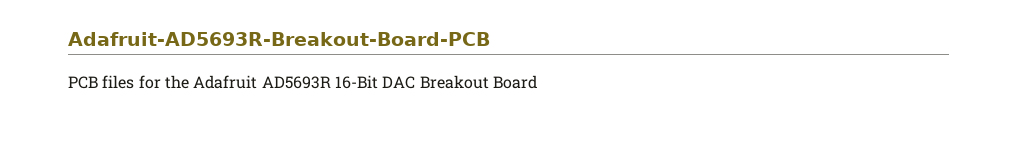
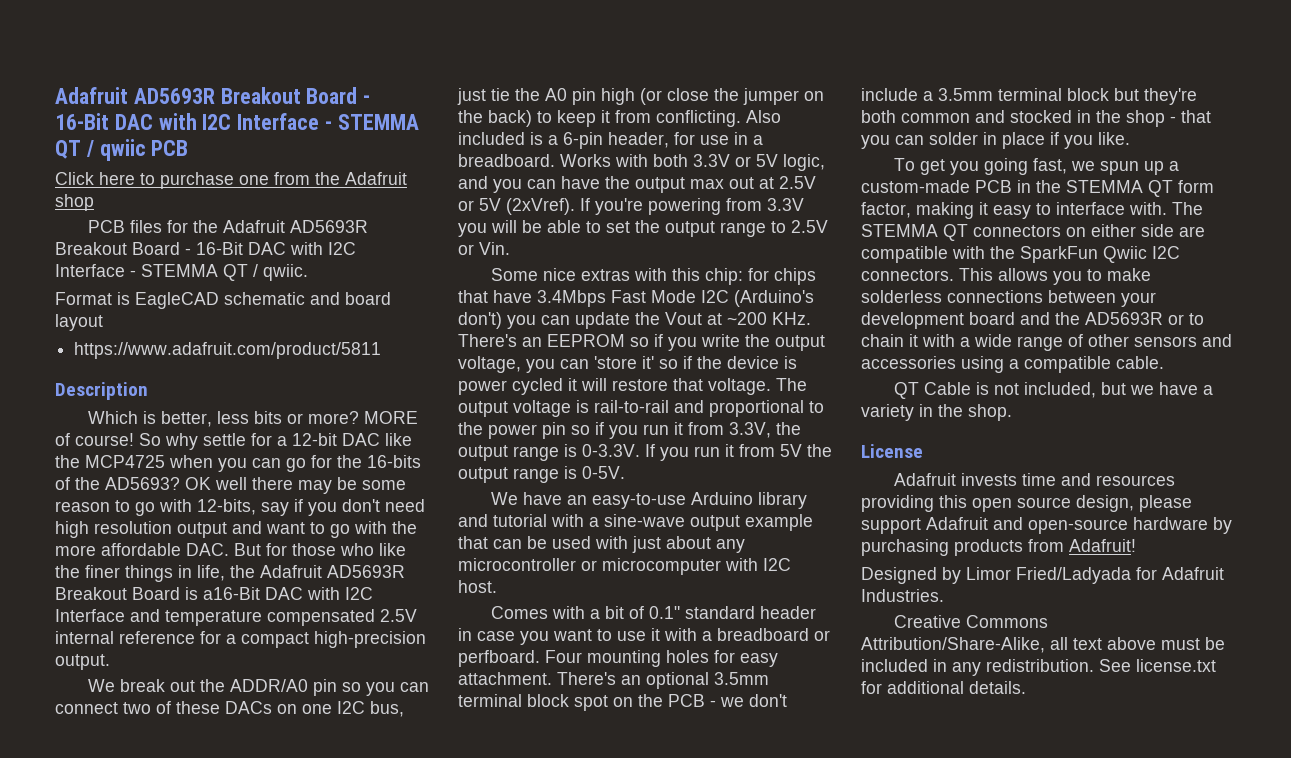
[68,32,490,46] Adafruit-AD5693R-Breakout-Board-PCB -> [55,87,371,104] [55,113,419,130] [55,139,189,161] [55,172,407,189] [55,194,94,211] Adafruit AD5693R Breakout Board - 16-Bit DAC with I2C Interface - STEMMA QT / qwiic PCB // Click here to purchase one from the Adafruit shop
[334,75,537,89] 16-Bit DAC Breakout Board -> [55,242,356,255] [55,264,308,281] [55,292,391,309] [55,314,103,331] [74,342,382,359] [55,382,148,400] [88,411,419,427] [55,433,412,450] [55,455,421,472] [55,477,406,494] [55,499,425,516] [55,521,417,538] [55,543,406,556] [55,565,405,582] [55,587,373,600] [55,609,417,626] [55,631,426,648] [55,654,110,670] [88,679,430,696] [55,701,404,717] [457,88,824,105] [458,110,781,127] [458,132,763,149] [458,154,825,171] [458,176,816,193] [458,198,804,215] [458,220,828,237] [458,242,510,255] [491,268,817,285] [458,290,814,307] [458,312,811,329] [458,334,825,351] [458,356,797,373] [458,378,807,395] [458,400,824,417] [458,422,801,439] [458,444,832,461] [458,466,625,483] [491,492,808,509] [458,514,813,531] [458,536,745,553] [458,558,791,575] [458,580,497,593] [491,606,817,619] [458,628,830,645] [458,650,778,667] [458,672,769,689] [458,694,787,711] [861,88,1197,105] [861,110,1211,127] [861,132,1130,149] [894,158,1180,175] [861,180,1214,197] [861,202,1203,219] [861,224,1205,241] [861,246,1180,263] [861,268,1151,285] [861,290,1156,307] [861,312,1204,329] [861,334,1232,351] [861,356,1164,373] [894,382,1214,399] [861,404,1012,421] [861,444,923,458] [894,473,1176,486] [861,495,1192,512] [861,517,1232,534] [861,539,1136,556] [861,567,1224,584] [861,589,944,602] [894,615,1049,628] [861,637,1225,653] [861,659,1216,676] [861,681,1026,694] Breakout Board - 16-Bit DAC with I2C Interface - STEMMA QT / qwiic. // Format is EagleCAD schematic and board layout // https://www.adafruit.com/product/5811 // Description // Which is better, less bits or more? MORE of course! So why settle for a 12-bit DAC like the MCP4725 when you can go for the 16-bits of the AD5693? OK well there may be some reason to go with 12-bits, say if you don't need high resolution output and want to go with the more affordable DAC. But for those who like the finer things in life, the Adafruit AD5693R Breakout Board is a16-Bit DAC with I2C Interface and temperature compensated 2.5V internal reference for a compact high-precision output. // We break out the ADDR/A0 pin so you can connect two of these DACs on one I2C bus, just tie the A0 pin high (or close the jumper on the back) to keep it from conflicting. Also included is a 6-pin header, for use in a breadboard. Works with both 3.3V or 5V logic, and you can have the output max out at 2.5V or 5V (2xVref). If you're powering from 3.3V you will be able to set the output range to 2.5V or Vin. // Some nice extras with this chip: for chips that have 3.4Mbps Fast Mode I2C (Arduino's don't) you can update the Vout at ~200 KHz. There's an EEPROM so if you write the output voltage, you can 'store it' so if the device is power cycled it will restore that voltage. The output voltage is rail-to-rail and proportional to the power pin so if you run it from 3.3V, the output range is 0-3.3V. If you run it from 5V the output range is 0-5V. // We have an easy-to-use Arduino library and tutorial with a sine-wave output example that can be used with just about any microcontroller or microcomputer with I2C host. // Comes with a bit of 0.1" standard header in case you want to use it with a breadboard or perfboard. Four mounting holes for easy attachment. There's an optional 3.5mm terminal block spot on the PCB - we don't include a 3.5mm terminal block but they're both common and stocked in the shop - that you can solder in place if you like. // To get you going fast, we spun up a custom-made PCB in the STEMMA QT form factor, making it easy to interface with. The STEMMA QT connectors on either side are compatible with the SparkFun Qwiic I2C connectors. This allows you to make solderless connections between your development board and the AD5693R or to chain it with a wide range of other sensors and accessories using a compatible cable. // QT Cable is not included, but we have a variety in the shop. // License // Adafruit invests time and resources providing this open source design, please support Adafruit and open-source hardware by purchasing products from Adafruit! // Designed by Limor Fried/Ladyada for Adafruit Industries. // Creative Commons Attribution/Share-Alike, all text above must be included in any redistribution. See license.txt for additional details.

